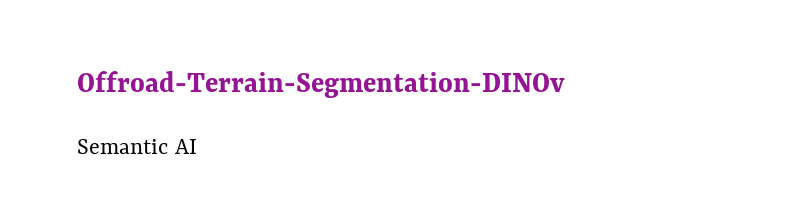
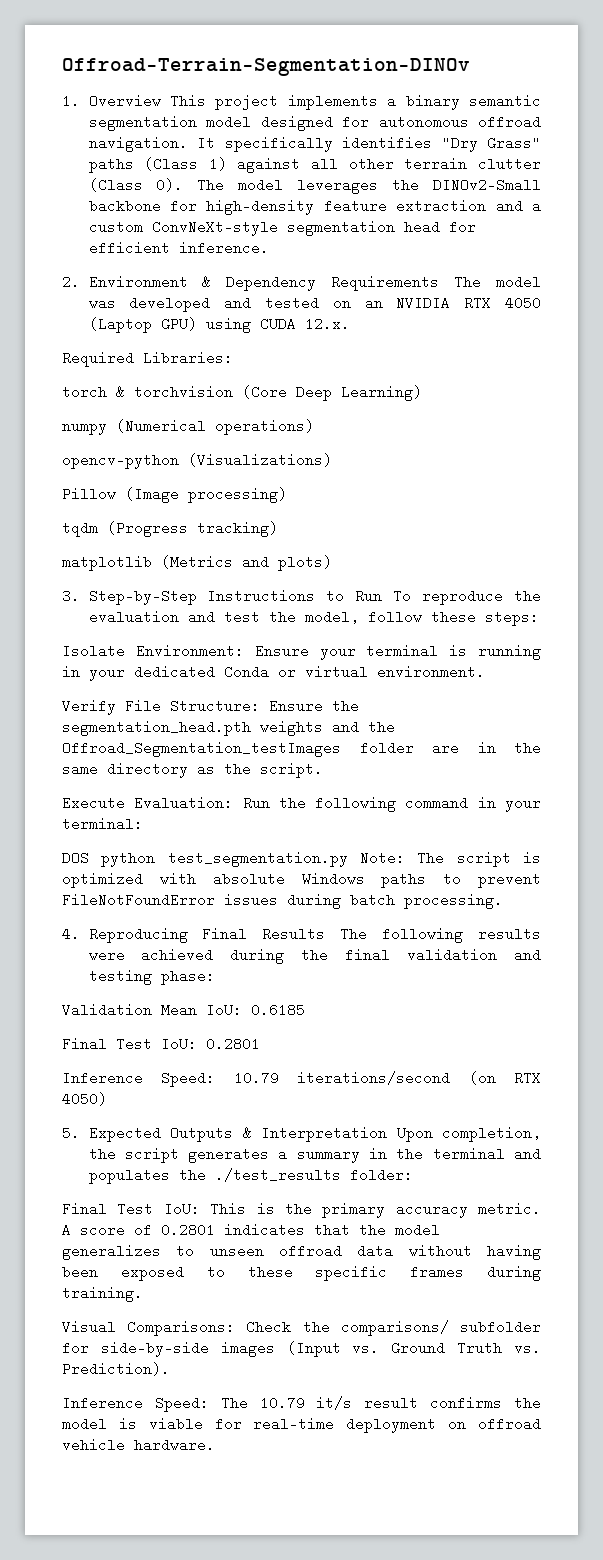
[77,139,197,154] Semantic AI -> [62,94,541,110] [88,115,541,131] [88,136,541,152] [88,157,541,173] [88,178,541,194] [88,199,541,215] [88,220,476,236] [88,241,269,255] [62,275,541,291] [88,296,541,312] [88,317,350,333] [62,351,233,367] [62,385,422,401] [62,419,314,435] [62,453,332,469] [62,487,287,503] [62,521,278,537] [62,555,332,571] [62,589,541,605] [88,610,539,626] [62,644,541,660] [62,665,485,681] [62,699,359,715] [62,720,395,736] [62,741,541,757] [62,762,323,778] [62,796,541,812] [62,817,143,831] [62,851,541,867] [62,872,541,888] [62,893,503,909] [62,927,541,943] [88,948,541,964] [88,969,215,985] [62,1003,305,1017] [62,1037,260,1051] [62,1071,541,1087] [62,1092,107,1106] [62,1126,541,1142] [88,1147,541,1163] [88,1168,413,1184] [62,1202,541,1218] [62,1223,440,1237] [62,1244,541,1260] [62,1265,541,1281] [62,1286,143,1302] [62,1320,541,1336] [62,1341,541,1357] [62,1362,170,1376] [62,1396,541,1412] [62,1417,541,1433] [62,1438,215,1452] 1. Overview This project implements a binary semantic segmentation model designed for autonomous offroad navigation. It specifically identifies "Dry Grass" paths (Class 1) against all other terrain clutter (Class 0). The model leverages the DINOv2-Small backbone for high-density feature extraction and a custom ConvNeXt-style segmentation head for efficient inference. // 2. Environment & Dependency Requirements The model was developed and tested on an NVIDIA RTX 4050 (Laptop GPU) using CUDA 12.x. // Required Libraries: // torch & torchvision (Core Deep Learning) // numpy (Numerical operations) // opencv-python (Visualizations) // Pillow (Image processing) // tqdm (Progress tracking) // matplotlib (Metrics and plots) // 3. Step-by-Step Instructions to Run To reproduce the evaluation and test the model, follow these steps: // Isolate Environment: Ensure your terminal is running in your dedicated Conda or virtual environment. // Verify File Structure: Ensure the segmentation_head.pth weights and the Offroad_Segmentation_testImages folder are in the same directory as the script. // Execute Evaluation: Run the following command in your terminal: // DOS python test_segmentation.py Note: The script is optimized with absolute Windows paths to prevent FileNotFoundError issues during batch processing. // 4. Reproducing Final Results The following results were achieved during the final validation and testing phase: // Validation Mean IoU: 0.6185 // Final Test IoU: 0.2801 // Inference Speed: 10.79 iterations/second (on RTX 4050) // 5. Expected Outputs & Interpretation Upon completion, the script generates a summary in the terminal and populates the ./test_results folder: // Final Test IoU: This is the primary accuracy metric. A score of 0.2801 indicates that the model generalizes to unseen offroad data without having been exposed to these specific frames during training. // Visual Comparisons: Check the comparisons/ subfolder for side-by-side images (Input vs. Ground Truth vs. Prediction). // Inference Speed: The 10.79 it/s result confirms the model is viable for real-time deployment on offroad vehicle hardware.

